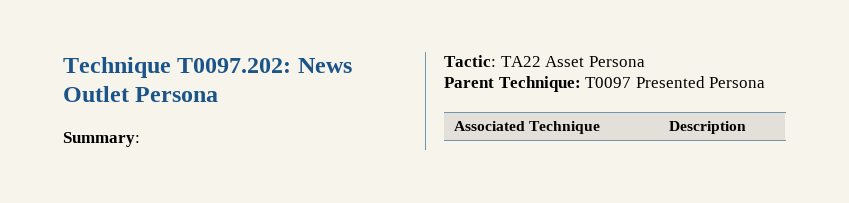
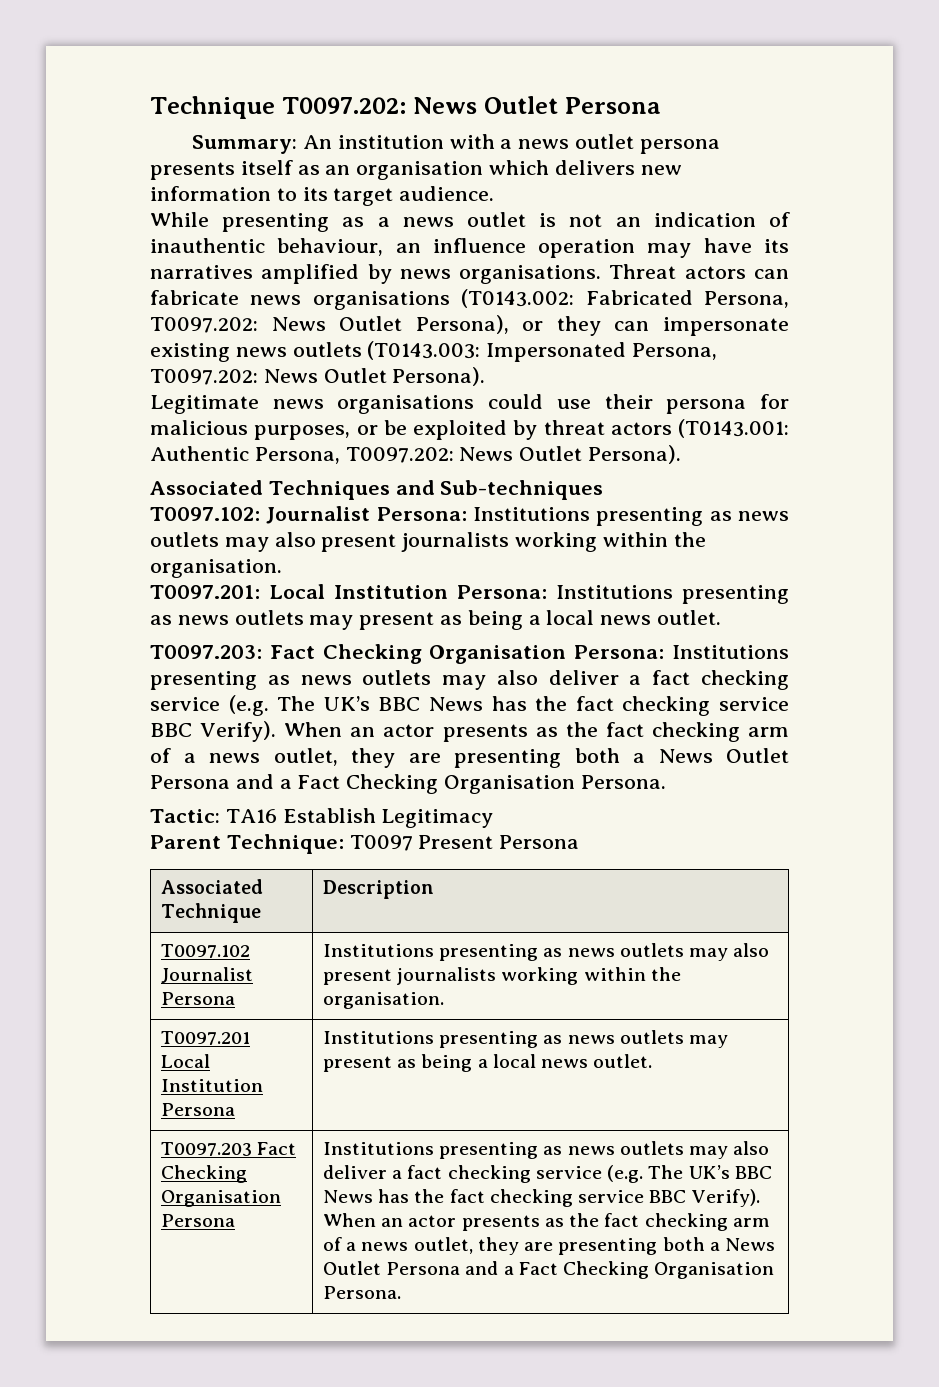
[444,55,645,67] // Tactic: TA22 Asset Persona -> [303,134,720,154] [150,160,682,180] [150,186,495,206] [150,212,790,232] [150,238,789,258] [150,264,789,284] [150,289,789,310] [150,315,789,336] [150,341,718,362] [150,367,486,386] [150,394,789,414] [150,419,789,440] [150,445,682,464] [150,480,604,500] [150,506,789,526] [150,532,706,552] [150,559,282,578] [150,584,789,604] [150,610,722,630] [150,644,789,664] [150,670,789,690] [150,695,790,716] [150,721,789,742] [150,748,789,768] [150,774,666,794] [150,808,494,828] An institution with a news outlet persona presents itself as an organisation which delivers new information to its target audience. // While presenting as a news outlet is not an indication of inauthentic behaviour, an influence operation may have its narratives amplified by news organisations. Threat actors can fabricate news organisations (T0143.002: Fabricated Persona, T0097.202: News Outlet Persona), or they can impersonate existing news outlets (T0143.003: Impersonated Persona, T0097.202: News Outlet Persona). // Legitimate news organisations could use their persona for malicious purposes, or be exploited by threat actors (T0143.001: Authentic Persona, T0097.202: News Outlet Persona). // Associated Techniques and Sub-techniques // T0097.102: Journalist Persona: Institutions presenting as news outlets may also present journalists working within the organisation. // T0097.201: Local Institution Persona: Institutions presenting as news outlets may present as being a local news outlet. // T0097.203: Fact Checking Organisation Persona: Institutions presenting as news outlets may also deliver a fact checking service (e.g. The UK’s BBC News has the fact checking service BBC Verify). When an actor presents as the fact checking arm of a news outlet, they are presenting both a News Outlet Persona and a Fact Checking Organisation Persona. // Tactic: TA16 Establish Legitimacy
[635,76,705,88] Presented -> [418,835,494,849] Present
(747, 127) none -> [160,944,250,958] [160,967,253,983] [160,992,235,1005] [322,943,770,961] [322,967,681,985] [322,992,444,1009] [160,1031,250,1045] [160,1054,210,1068] [160,1079,263,1092] [160,1103,235,1116] [322,1030,729,1048] [322,1054,653,1072] [160,1142,297,1156] [160,1165,247,1183] [160,1190,281,1207] [160,1214,235,1227] [322,1141,770,1159] [322,1165,772,1183] [322,1189,760,1207] [322,1213,770,1231] [322,1237,776,1255] [322,1261,775,1279] [322,1286,401,1299] // T0097.102 Journalist Persona | Institutions presenting as news outlets may also present journalists working within the organisation. // T0097.201 Local Institution Persona | Institutions presenting as news outlets may present as being a local news outlet. // T0097.203 Fact Checking Organisation Persona | Institutions presenting as news outlets may also deliver a fact checking service (e.g. The UK’s BBC News has the fact checking service BBC Verify). When an actor presents as the fact checking arm of a news outlet, they are presenting both a News Outlet Persona and a Fact Checking Organisation Persona.

